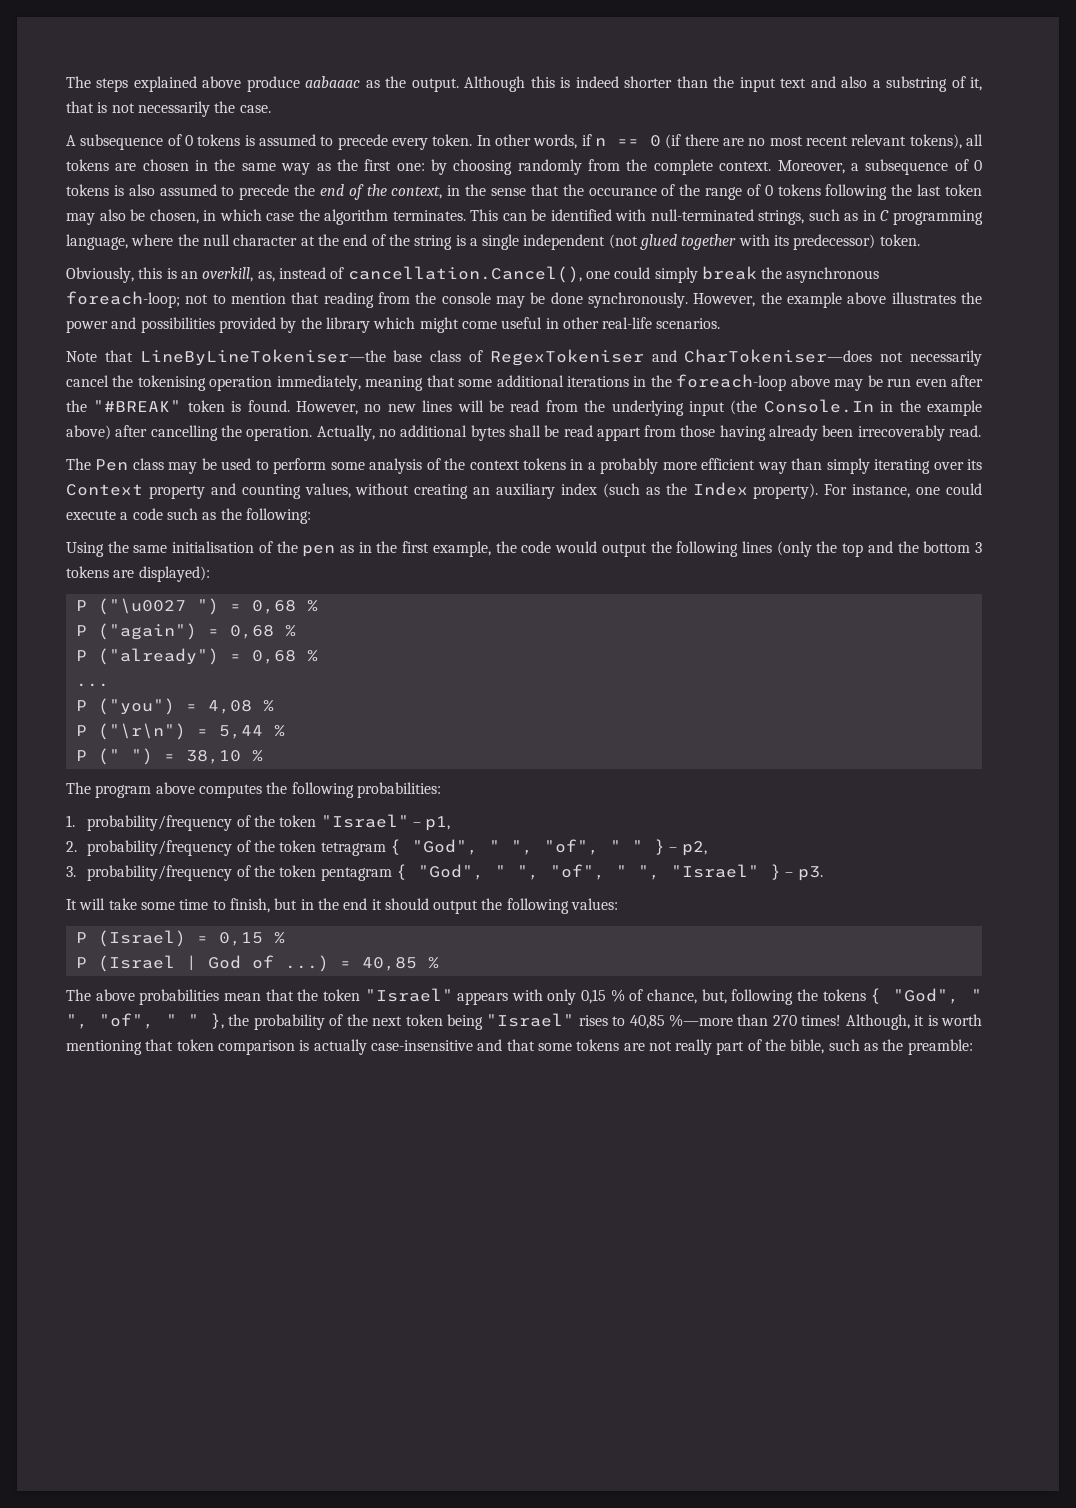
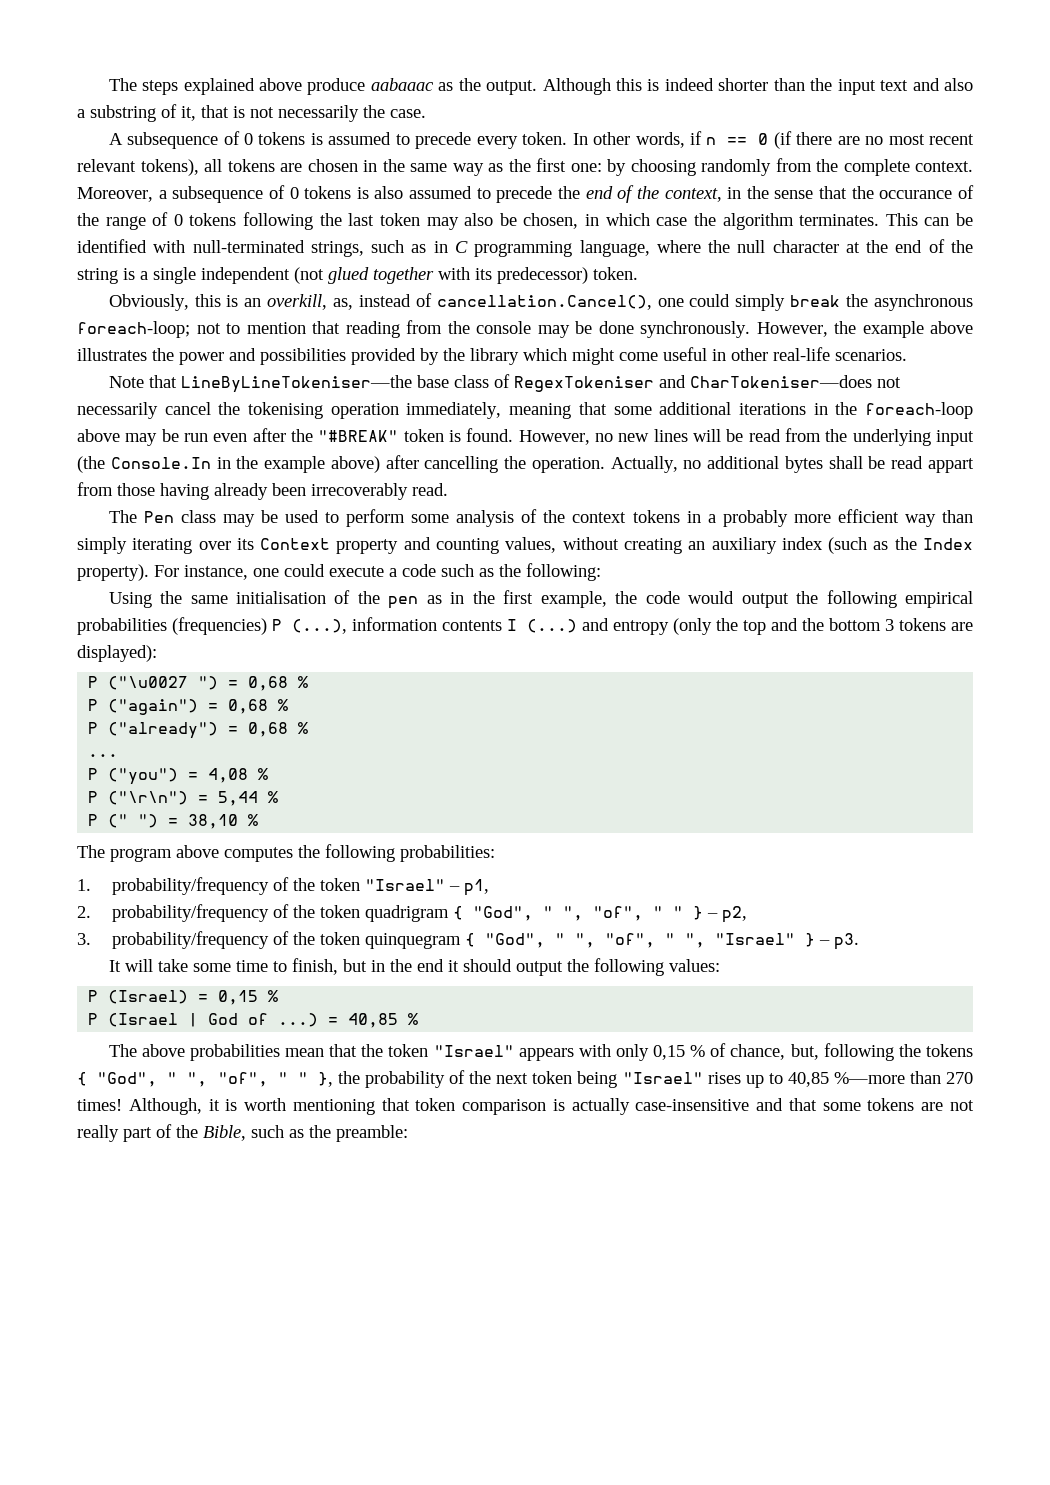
[741,541,772,553] lines -> [904,591,973,608] [77,617,669,635] empirical probabilities (frequencies) P (...), information contents I (...) and entropy
[320,842,386,856] tetragram -> [365,905,450,922] quadrigram
[320,867,392,881] pentagram -> [365,933,462,949] quinquegram
(608, 1020) none -> [745,1075,764,1088] up
[790,1039,825,1054] bible, -> [203,1125,246,1141] Bible,

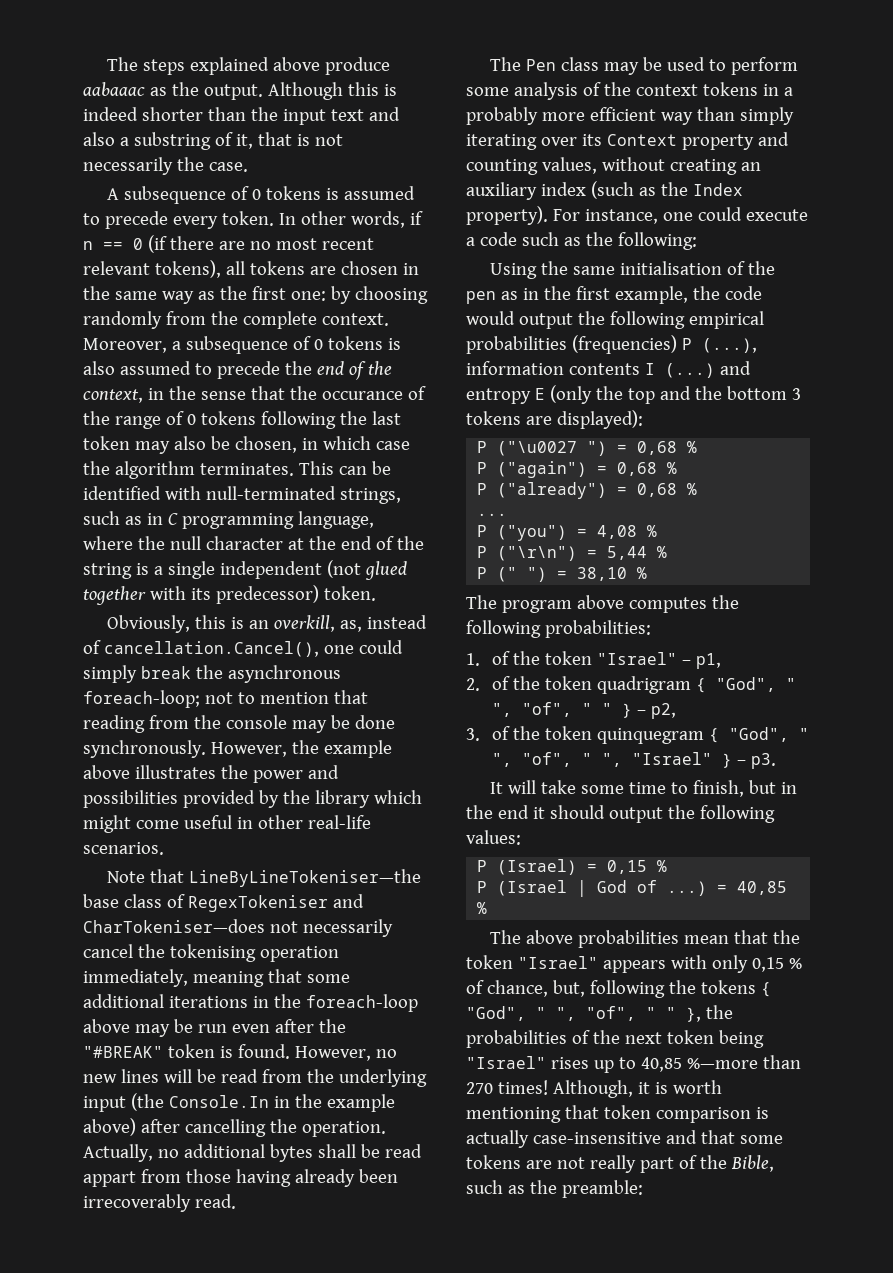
(669, 627) none -> [534,388,545,400] E
[112,877,270,895] probability/frequency -> (480, 659) none
[112,904,270,922] probability/frequency -> (480, 684) none
[112,931,270,949] probability/frequency -> (480, 734) none
[365,1071,446,1088] probability -> [466,1030,567,1048] probabilities

